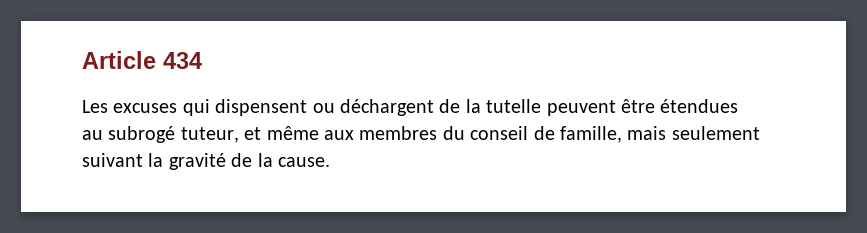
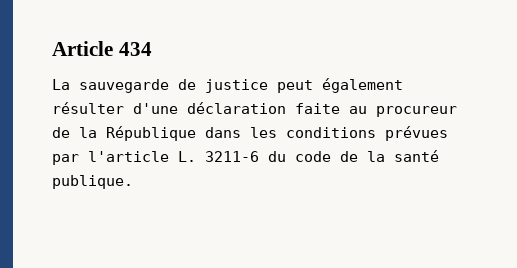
[82,99,739,116] [82,126,760,143] [82,153,330,170] Les excuses qui dispensent ou déchargent de la tutelle peuvent être étendues au subrogé tuteur, et même aux membres du conseil de famille, mais seulement suivant la gravité de la cause. -> [52,78,403,93] [52,102,457,117] [52,126,448,141] [52,150,439,165] [52,175,133,189] La sauvegarde de justice peut également résulter d'une déclaration faite au procureur de la République dans les conditions prévues par l'article L. 3211-6 du code de la santé publique.

